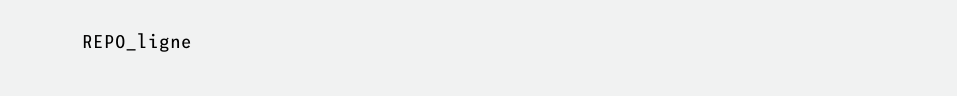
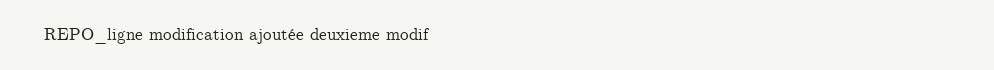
(192, 42) none -> [149,28,430,44] modification ajoutée deuxieme modif

